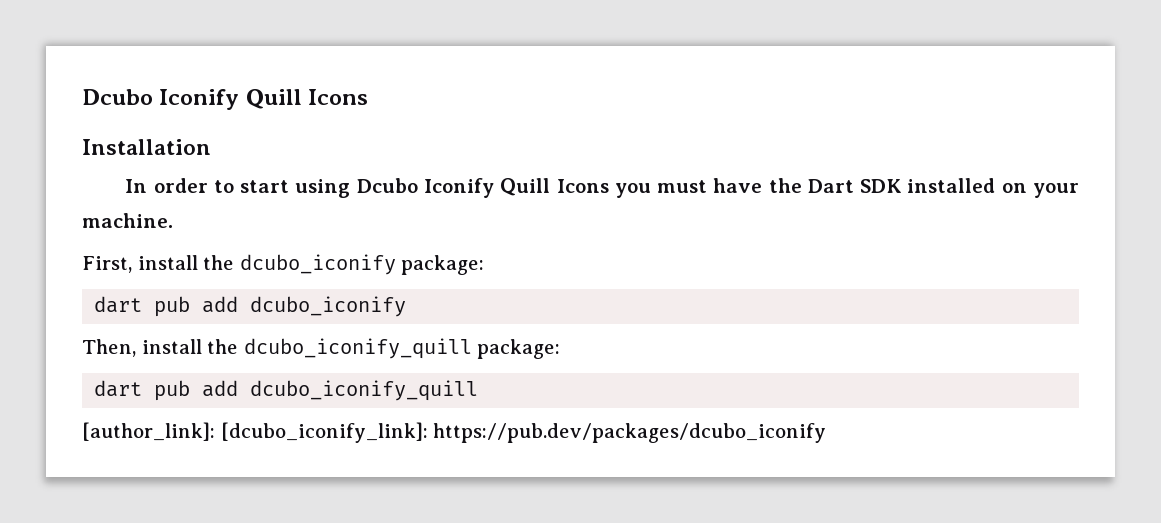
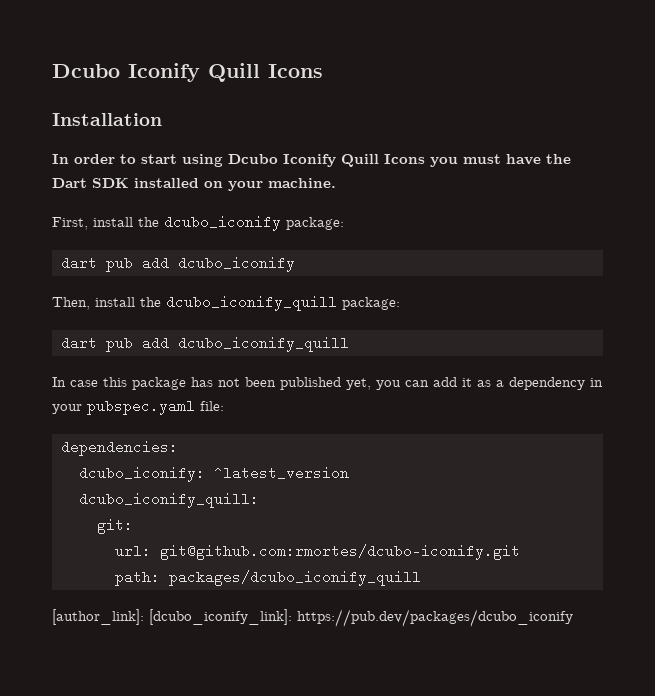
(479, 390) none -> [52,377,603,390] [52,399,224,415] [61,440,178,456] [79,466,349,482] [79,492,259,508] [97,518,133,534] [115,544,520,560] [115,570,421,586] // In case this package has not been published yet, you can add it as a dependency in your pubspec.yaml file: // dependencies: // dcubo_iconify: ^latest_version // dcubo_iconify_quill: // git: // url: git@github.com:rmortes/dcubo-iconify.git // path: packages/dcubo_iconify_quill

